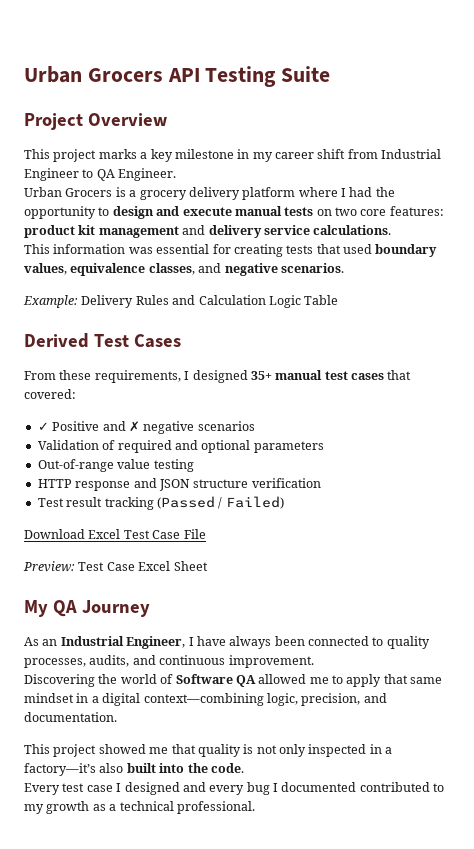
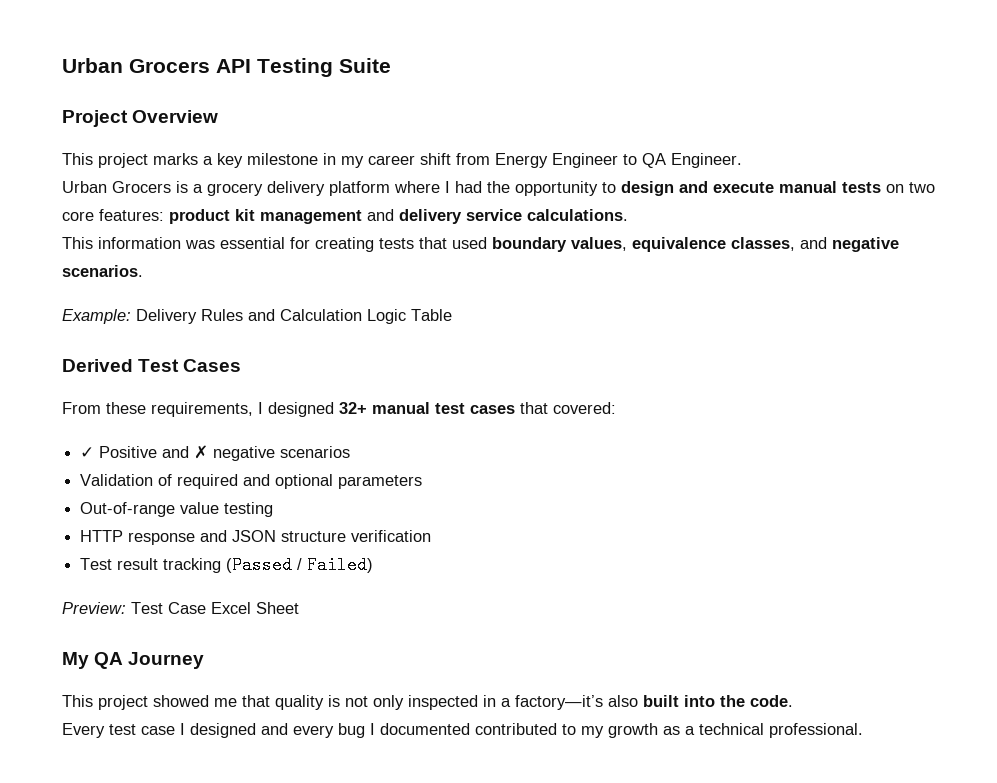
[381,149,442,159] Industrial -> [495,153,548,168] Energy
[250,371,272,380] 35+ -> [339,402,367,414] 32+
[24,529,206,539] // Download Excel Test Case File -> (374, 565) none
[24,636,430,649] [24,655,314,668] [24,674,443,687] [24,693,387,706] [24,712,117,722] // As an Industrial Engineer, I have always been connected to quality processes, audits, and continuous improvement. // Discovering the world of Software QA allowed me to apply that same mindset in a digital context—combining logic, precision, and documentation. -> (205, 660) none

